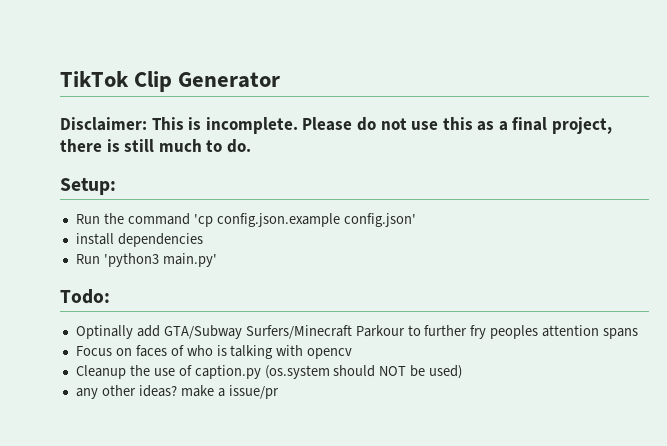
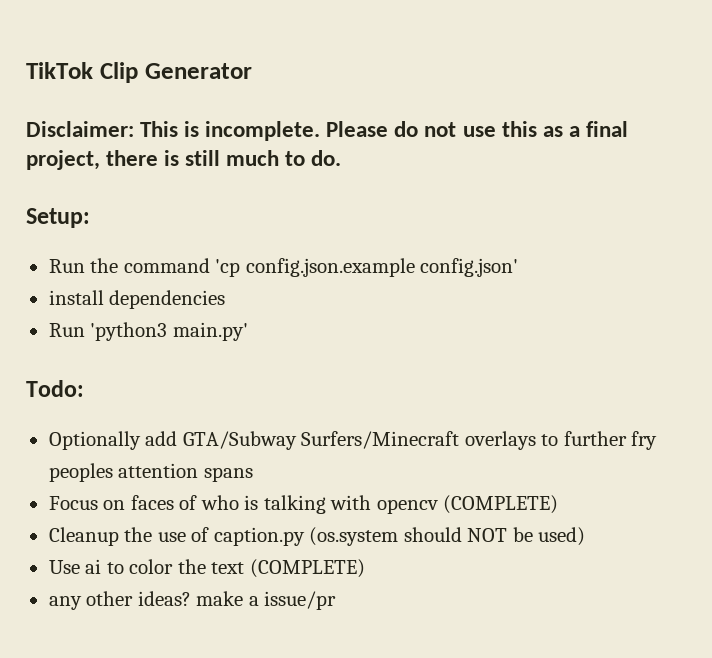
[75,325,133,339] Optinally -> [48,431,141,450] Optionally
[355,325,405,337] Parkour -> [464,431,536,450] overlays
(353, 353) none -> [443,495,559,514] (COMPLETE)
(463, 372) none -> [48,559,365,578] // Use ai to color the text (COMPLETE)

